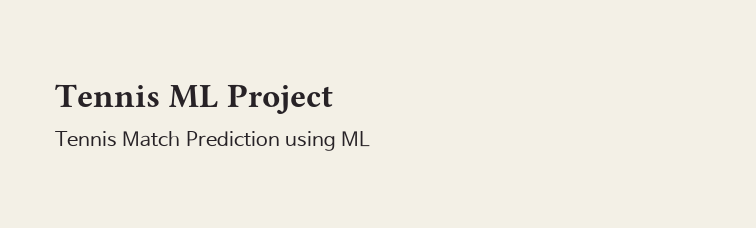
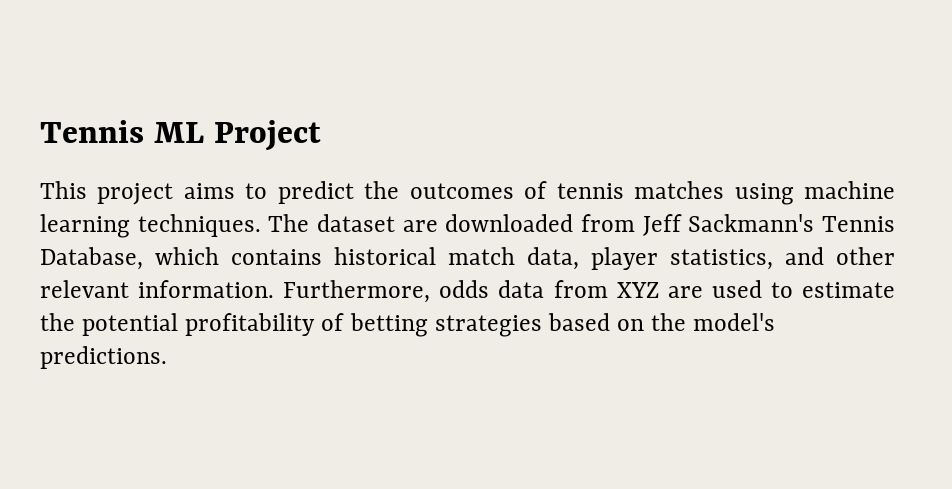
[55,131,371,151] Tennis Match Prediction using ML -> [40,181,895,205] [40,214,895,238] [40,247,895,270] [40,280,896,303] [40,313,776,337] [40,346,167,369] This project aims to predict the outcomes of tennis matches using machine learning techniques. The dataset are downloaded from Jeff Sackmann's Tennis Database, which contains historical match data, player statistics, and other relevant information. Furthermore, odds data from XYZ are used to estimate the potential profitability of betting strategies based on the model's predictions.

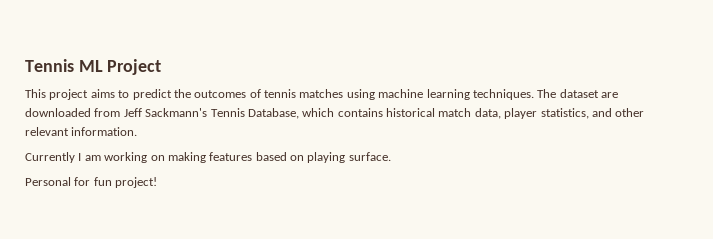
[283,280,896,303] [40,313,776,337] [40,346,167,369] Furthermore, odds data from XYZ are used to estimate the potential profitability of betting strategies based on the model's predictions. -> [25,152,391,163] [25,177,158,188] // Currently I am working on making features based on playing surface. // Personal for fun project!

